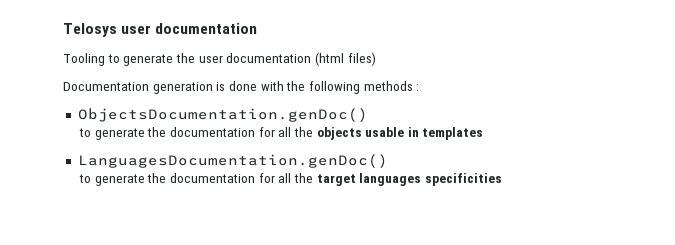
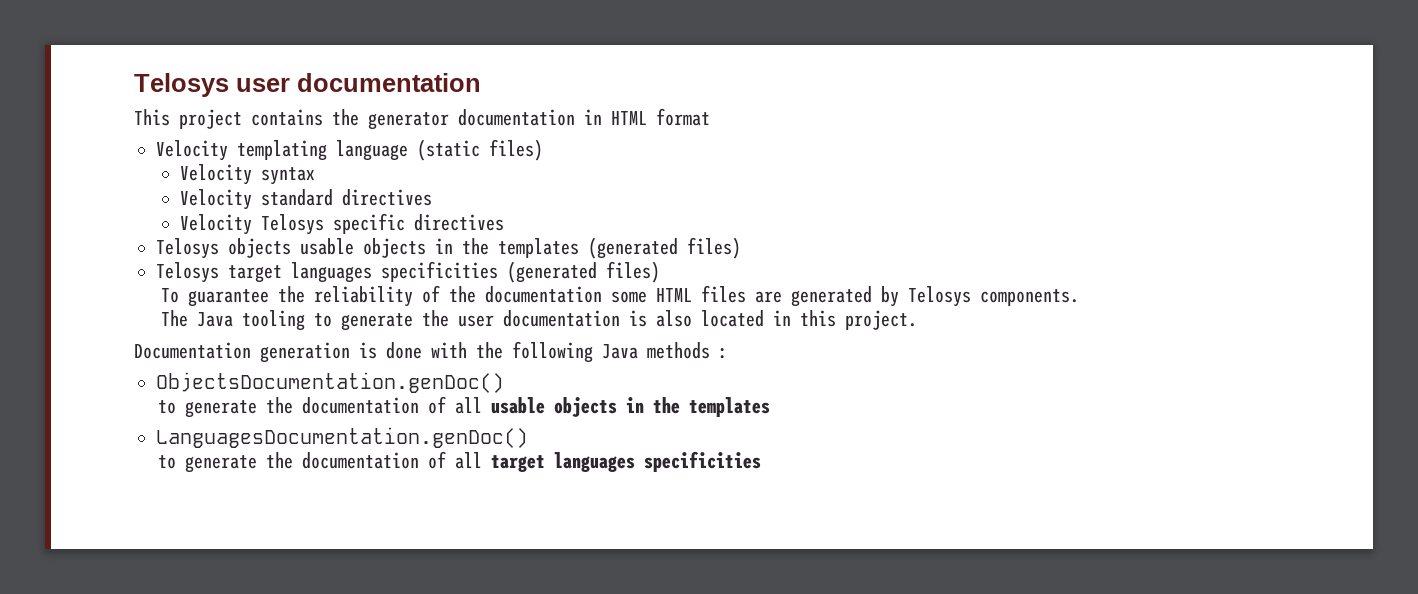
[63,53,105,66] Tooling -> [134,108,710,130] [156,139,543,161] [180,164,316,185] [180,189,433,210] [180,213,505,235] [156,237,741,259] [156,261,660,283] [160,285,1079,307] [160,310,305,331] This project contains the generator documentation in HTML format // Velocity templating language (static files) // Velocity syntax // Velocity standard directives // Velocity Telosys specific directives // Telosys objects usable objects in the templates (generated files) // Telosys target languages specificities (generated files) // To guarantee the reliability of the documentation some HTML files are generated by Telosys components. // The Java tooling
[314,52,376,66] (html files) -> [628,310,917,330] is also located in this project.
(360, 87) none -> [602,344,638,359] Java
[258,127,419,140] for all the objects usable in -> [428,396,681,417] of all usable objects in the
[258,173,313,183] for all the -> [428,451,483,469] of all

